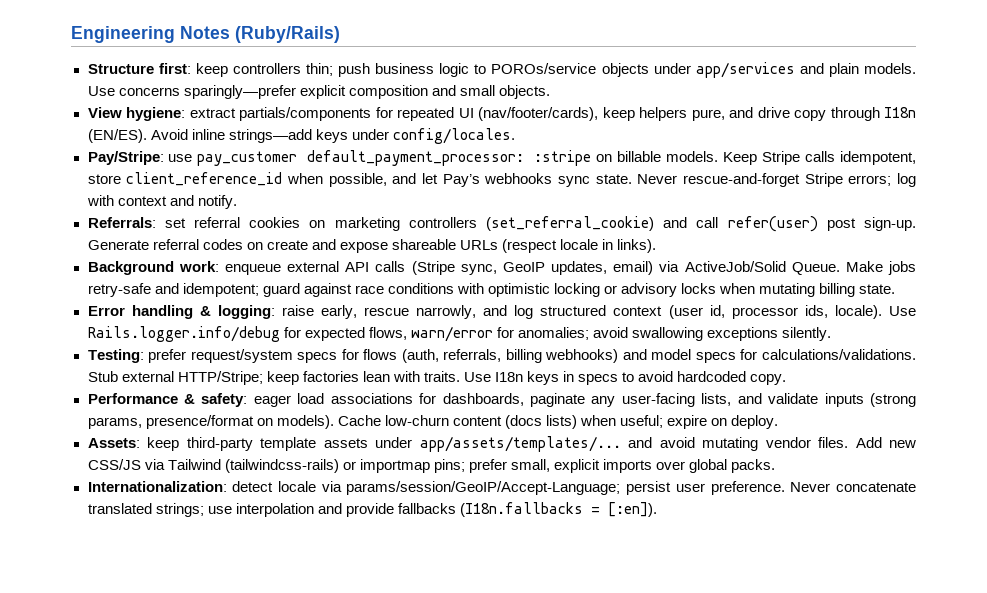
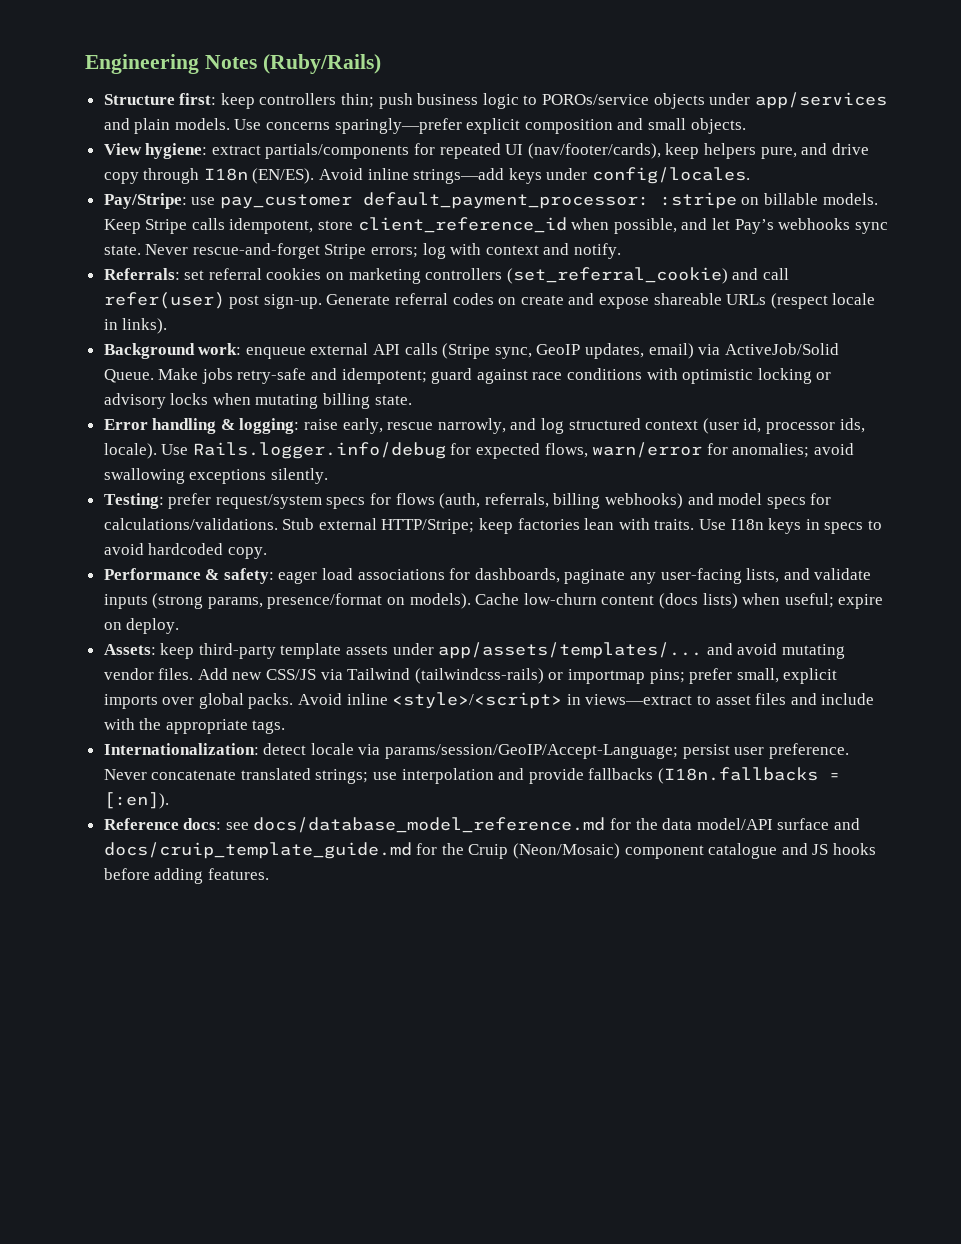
(776, 466) none -> [298,692,875,709] [103,718,286,734] Avoid inline <style>/<script> in views—extract to asset files and include with the appropriate tags.
(657, 509) none -> [103,817,861,833] [103,842,877,859] [103,868,269,884] // Reference docs: see docs/database_model_reference.md for the data model/API surface and docs/cruip_template_guide.md for the Cruip (Neon/Mosaic) component catalogue and JS hooks before adding features.

